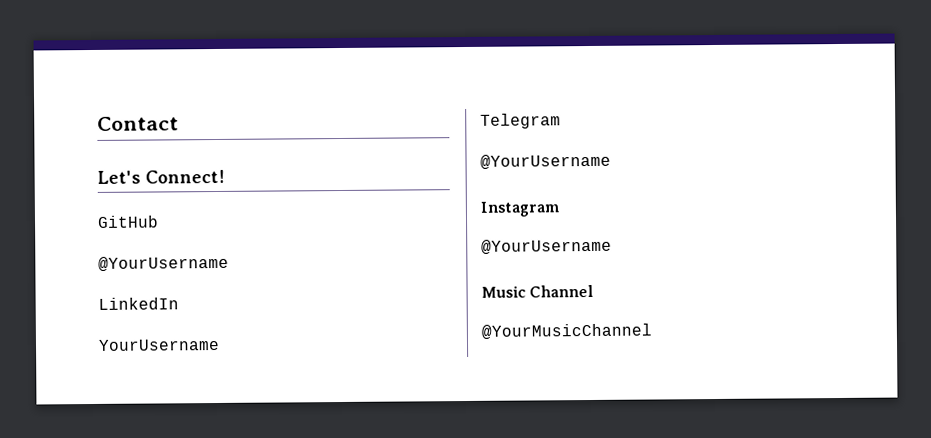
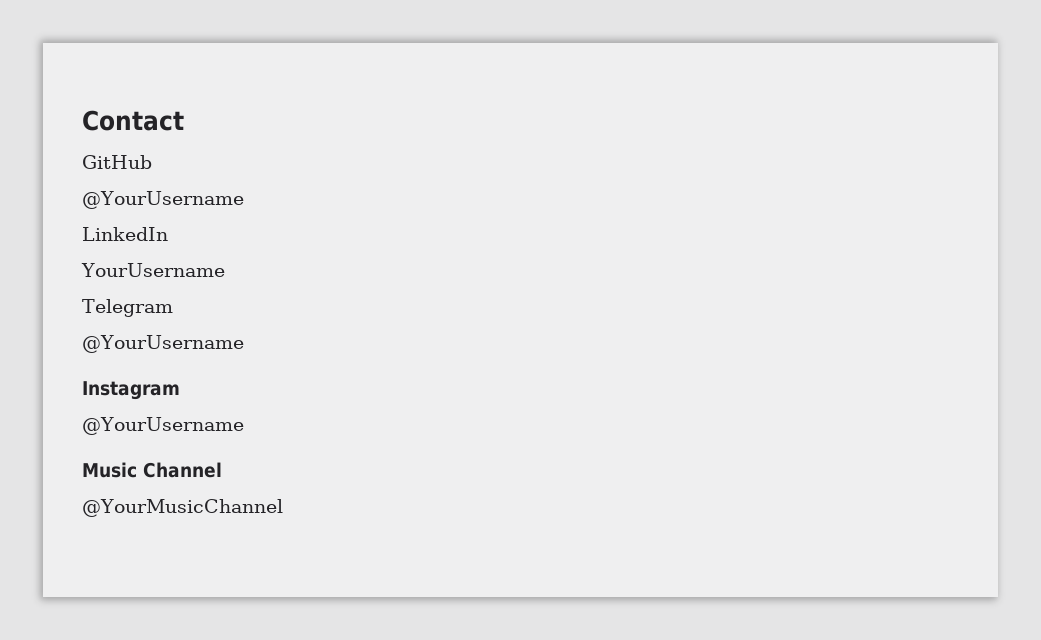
[97,169,225,184] // Let's Connect! -> (184, 120) none

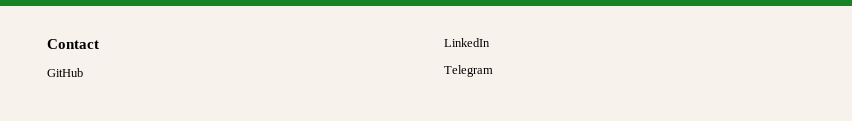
[82,191,244,209] // @YourUsername -> (83, 72) none
[81,263,225,277] // YourUsername -> (490, 42) none
[82,335,244,353] [82,381,180,400] [82,417,244,435] [82,462,222,478] [82,499,283,517] // @YourUsername // Instagram // @YourUsername // Music Channel // @YourMusicChannel -> (493, 71) none

